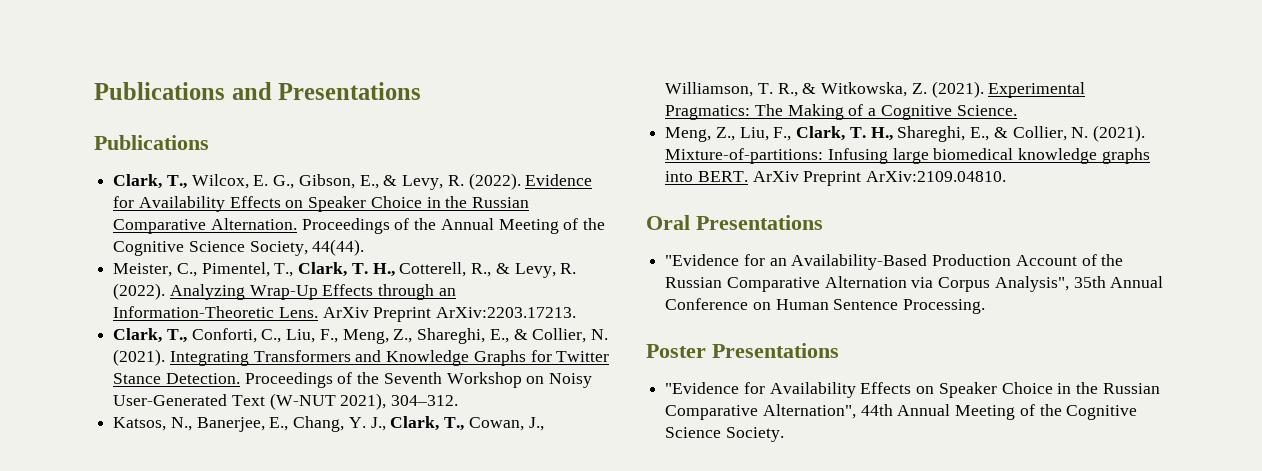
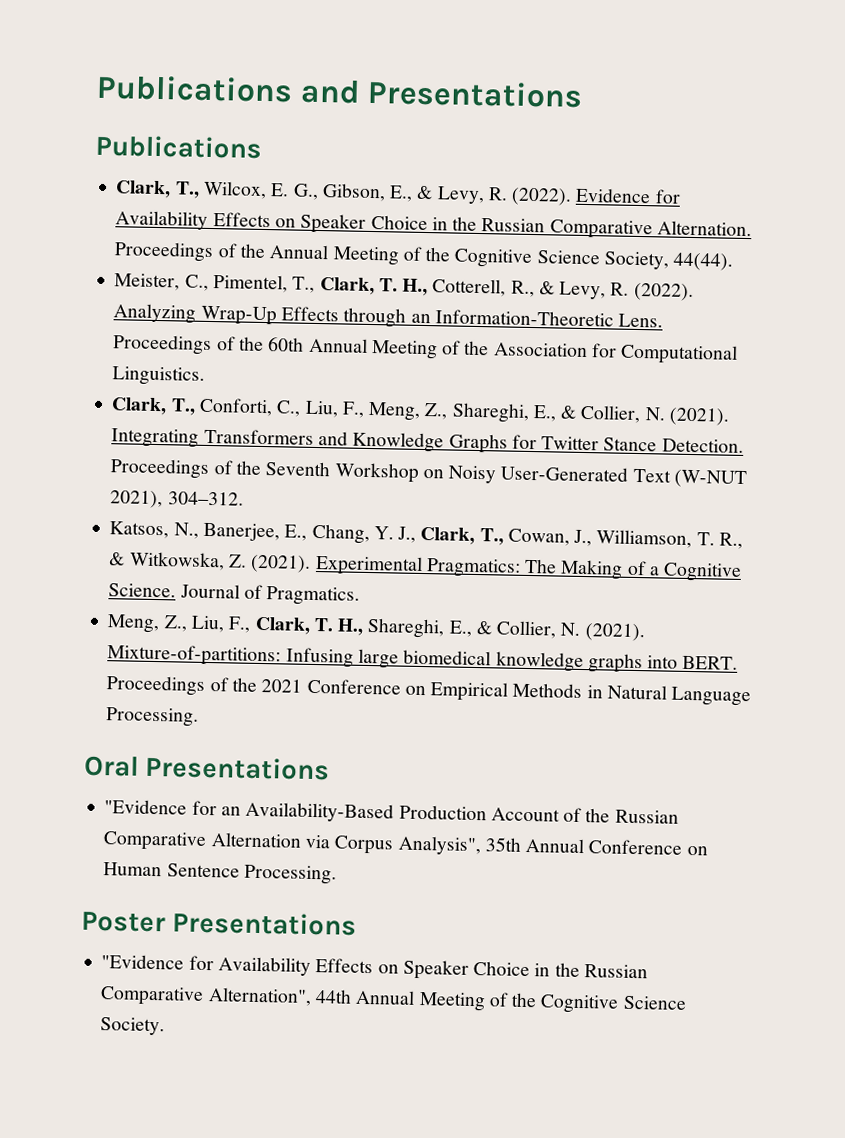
[322,307,577,322] ArXiv Preprint ArXiv:2203.17213. -> [112,334,739,365] [112,366,206,386] Proceedings of the 60th Annual Meeting of the Association for Computational Linguistics.
(1017, 110) none -> [179,583,361,606] Journal of Pragmatics.
[752,171,1007,186] ArXiv Preprint ArXiv:2109.04810. -> [106,675,752,707] [106,707,200,727] Proceedings of the 2021 Conference on Empirical Methods in Natural Language Processing.

